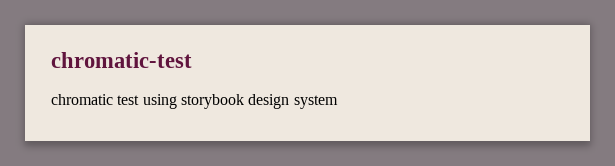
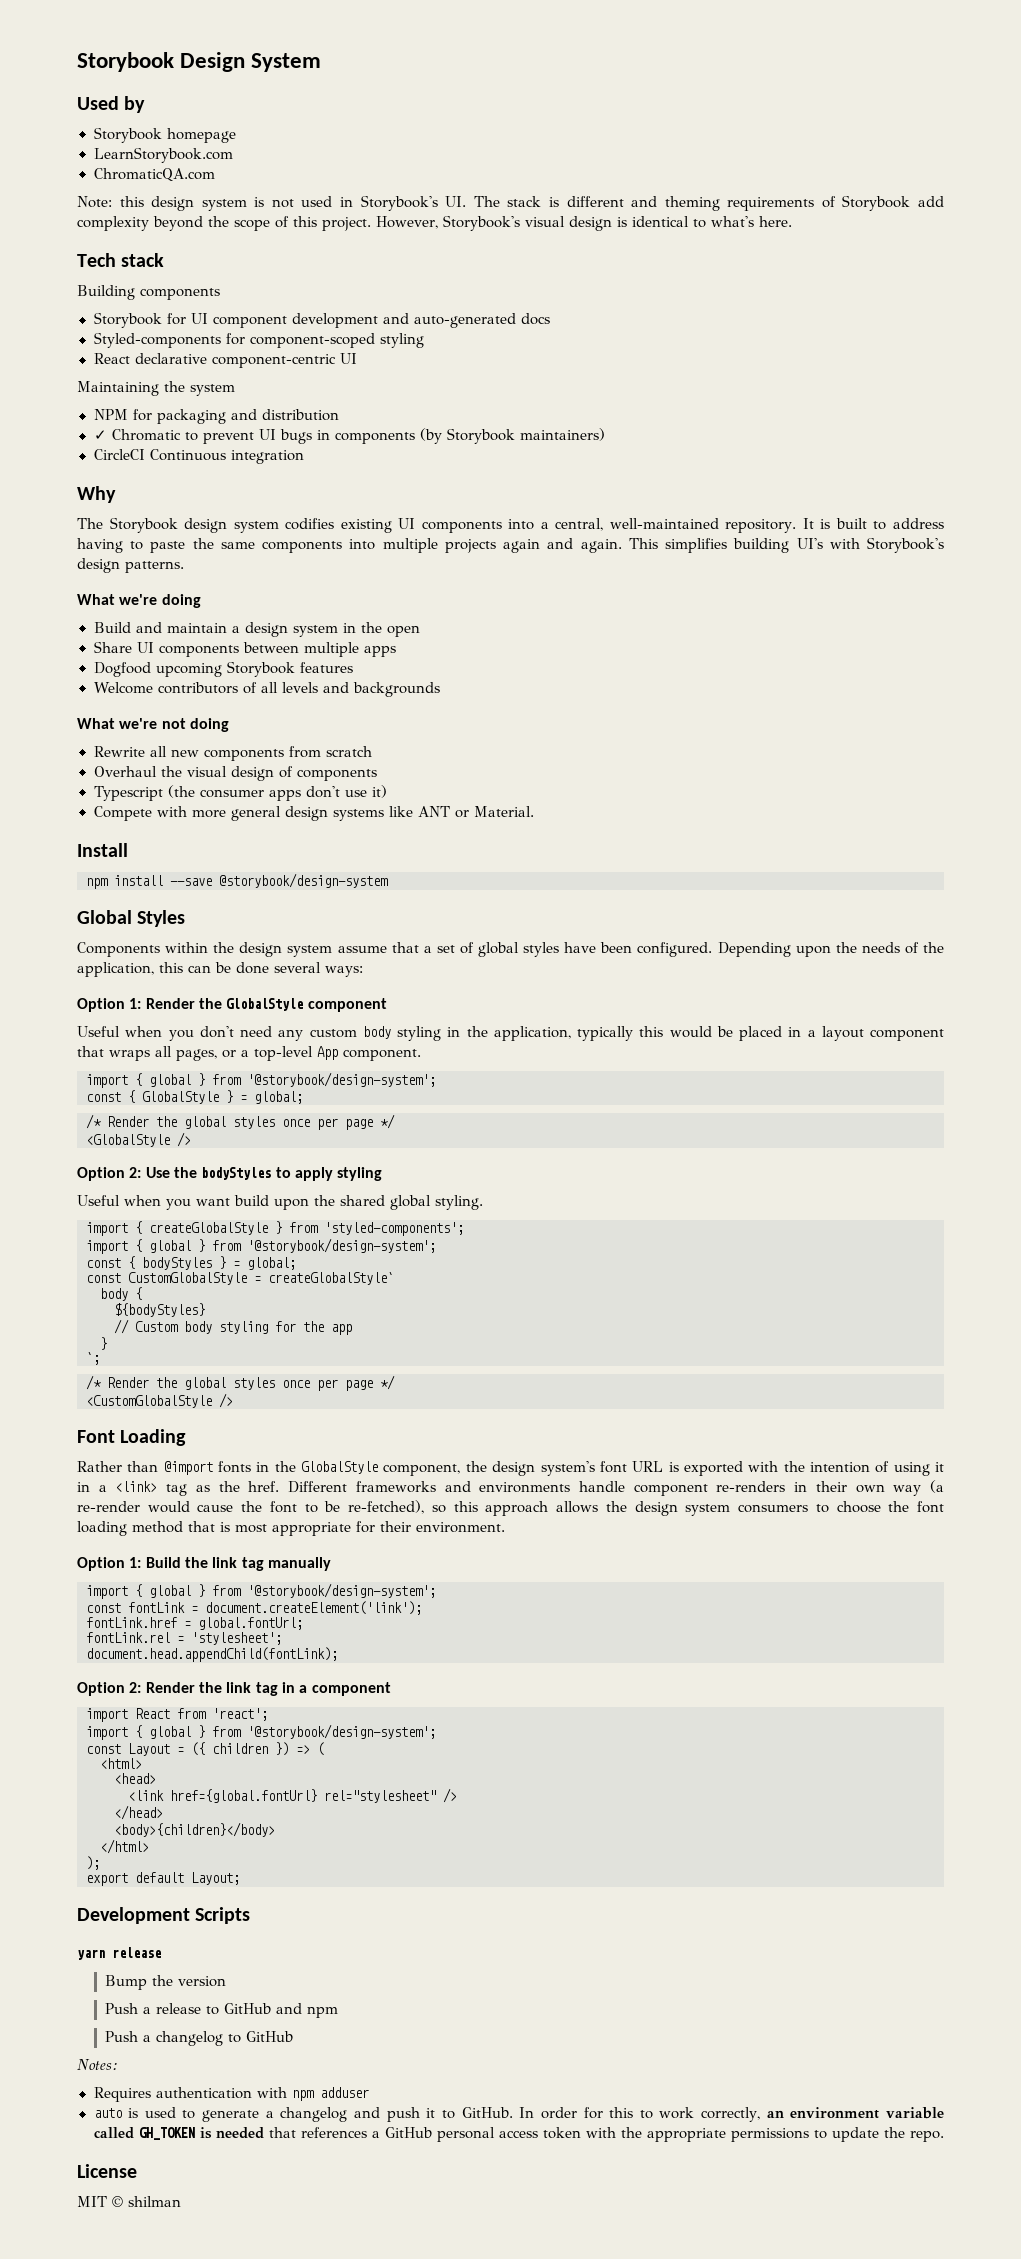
[51,52,192,68] [51,94,338,109] chromatic-test // chromatic test using storybook design system -> [77,52,322,72] [77,96,146,113] [93,127,236,143] [93,147,233,163] [93,168,215,182] [77,195,944,211] [77,215,792,231] [77,253,165,267] [77,285,220,300] [93,312,550,328] [93,332,424,348] [93,353,357,368] [77,381,235,396] [93,409,339,424] [93,428,605,444] [93,449,304,464] [77,486,116,503] [77,517,944,533] [77,537,945,553] [77,558,184,573] [77,594,201,608] [93,622,420,637] [93,641,396,657] [93,661,353,677] [93,682,441,697] [77,718,229,732] [93,746,372,761] [93,766,377,781] [93,785,388,801] [93,806,534,821] [77,843,128,857] [86,873,388,889] [77,910,186,927] [77,942,945,957] [77,962,363,977] [77,998,387,1012] [77,1026,944,1041] [77,1046,421,1061] [86,1072,436,1088] [86,1090,303,1104] [86,1114,395,1130] [86,1132,191,1147] [77,1167,383,1181] [77,1195,483,1210] [86,1221,464,1236] [86,1238,436,1254] [86,1256,296,1270] [86,1272,394,1285] [100,1287,142,1301] [114,1303,205,1317] [114,1319,352,1335] [100,1337,107,1350] [86,1352,100,1365] [86,1375,395,1391] [86,1393,233,1408] [77,1429,187,1446] [77,1461,945,1476] [77,1480,944,1496] [77,1500,944,1516] [77,1521,505,1536] [77,1557,331,1571] [86,1583,436,1599] [86,1601,422,1615] [86,1617,303,1630] [86,1632,282,1645] [86,1647,338,1662] [77,1682,391,1696] [86,1708,268,1722] [86,1724,436,1740] [86,1742,324,1756] [100,1758,142,1769] [114,1773,156,1784] [128,1788,457,1803] [114,1805,163,1820] [114,1822,275,1837] [100,1839,149,1854] [86,1856,100,1870] [86,1872,240,1886] [77,1907,251,1924] [77,1947,161,1960] [104,1975,226,1990] [104,2003,338,2018] [104,2031,293,2046] [77,2059,118,2070] [93,2087,369,2102] [93,2107,944,2122] [93,2127,944,2142] [77,2164,137,2178] [77,2196,181,2207] Storybook Design System // Used by // Storybook homepage // LearnStorybook.com // ChromaticQA.com // Note: this design system is not used in Storybook's UI. The stack is different and theming requirements of Storybook add complexity beyond the scope of this project. However, Storybook's visual design is identical to what's here. // Tech stack // Building components // Storybook for UI component development and auto-generated docs // Styled-components for component-scoped styling // React declarative component-centric UI // Maintaining the system // NPM for packaging and distribution // ✓ Chromatic to prevent UI bugs in components (by Storybook maintainers) // CircleCI Continuous integration // Why // The Storybook design system codifies existing UI components into a central, well-maintained repository. It is built to address having to paste the same components into multiple projects again and again. This simplifies building UI's with Storybook's design patterns. // What we're doing // Build and maintain a design system in the open // Share UI components between multiple apps // Dogfood upcoming Storybook features // Welcome contributors of all levels and backgrounds // What we're not doing // Rewrite all new components from scratch // Overhaul the visual design of components // Typescript (the consumer apps don't use it) // Compete with more general design systems like ANT or Material. // Install // npm install --save @storybook/design-system // Global Styles // Components within the design system assume that a set of global styles have been configured. Depending upon the needs of the application, this can be done several ways: // Option 1: Render the GlobalStyle component // Useful when you don't need any custom body styling in the application, typically this would be placed in a layout component that wraps all pages, or a top-level App component. // import { global } from '@storybook/design-system'; // const { GlobalStyle } = global; // /* Render the global styles once per page */ // <GlobalStyle /> // Option 2: Use the bodyStyles to apply styling // Useful when you want build upon the shared global styling. // import { createGlobalStyle } from 'styled-components'; // import { global } from '@storybook/design-system'; // const { bodyStyles } = global; // const CustomGlobalStyle = createGlobalStyle` // body { // ${bodyStyles} // // Custom body styling for the app // } // `; // /* Render the global styles once per page */ // <CustomGlobalStyle /> // Font Loading // Rather than @import fonts in the GlobalStyle component, the design system's font URL is exported with the intention of using it in a <link> tag as the href. Different frameworks and environments handle component re-renders in their own way (a re-render would cause the font to be re-fetched), so this approach allows the design system consumers to choose the font loading method that is most appropriate for their environment. // Option 1: Build the link tag manually // import { global } from '@storybook/design-system'; // const fontLink = document.createElement('link'); // fontLink.href = global.fontUrl; // fontLink.rel = 'stylesheet'; // document.head.appendChild(fontLink); // Option 2: Render the link tag in a component // import React from 'react'; // import { global } from '@storybook/design-system'; // const Layout = ({ children }) => ( // <html> // <head> // <link href={global.fontUrl} rel="stylesheet" /> // </head> // <body>{children}</body> // </html> // ); // export default Layout; // Development Scripts // yarn release // Bump the version // Push a release to GitHub and npm // Push a changelog to GitHub // Notes: // Requires authentication with npm adduser // auto is used to generate a changelog and push it to GitHub. In order for this to work correctly, an environment variable called GH_TOKEN is needed that references a GitHub personal access token with the appropriate permissions to update the repo. // License // MIT © shilman

